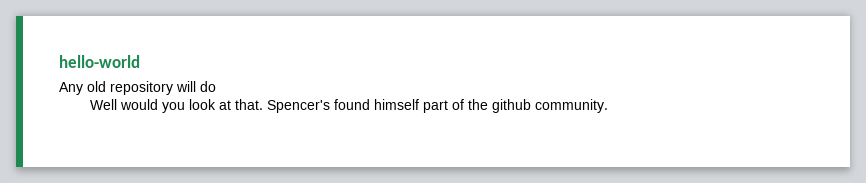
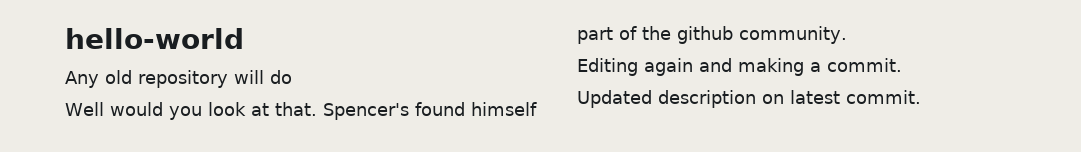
(609, 106) none -> [577,58,902,76] [577,90,921,108] // Editing again and making a commit. // Updated description on latest commit.

